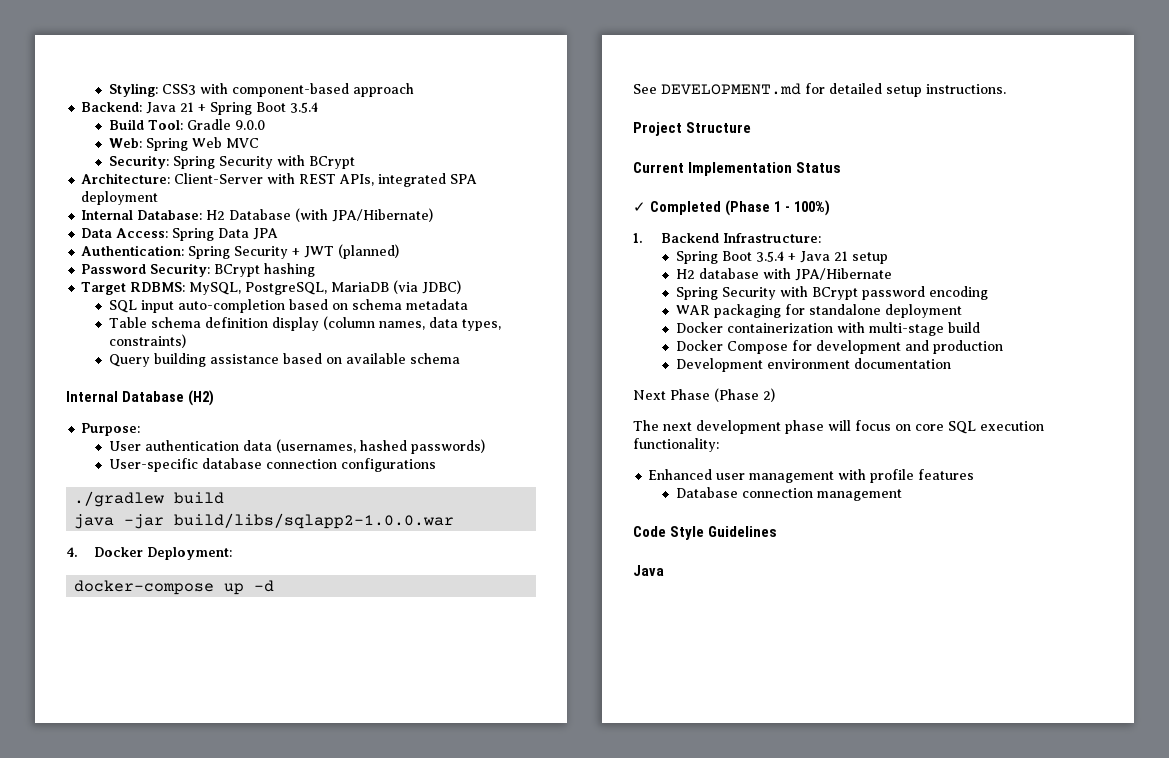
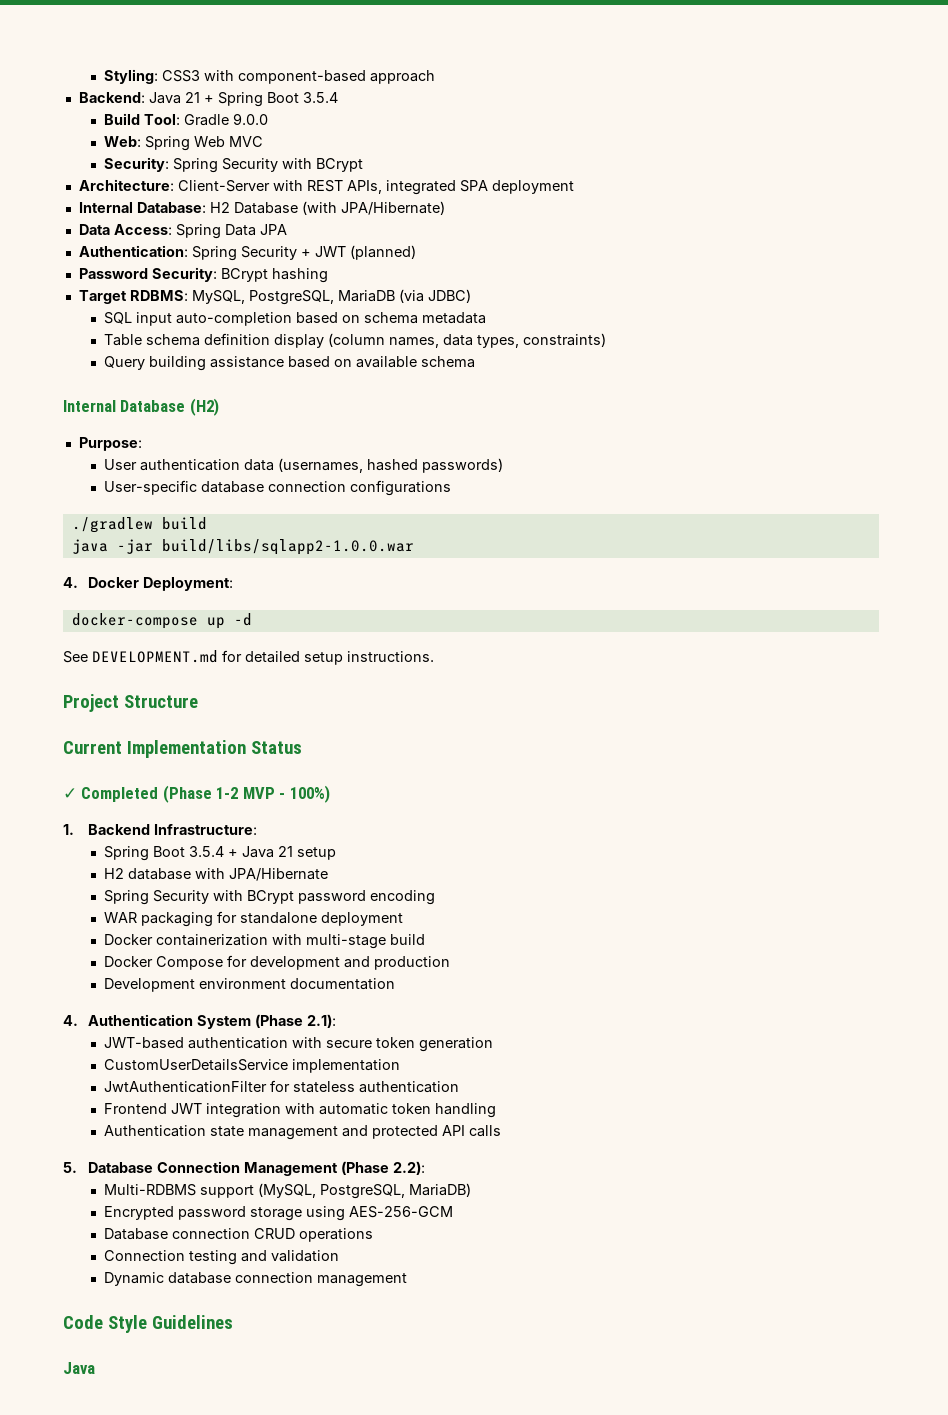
[773,201,781,212] 1 -> [216,787,275,799] 1-2 MVP
[633,388,775,402] [633,420,1044,434] [633,438,719,452] [648,469,975,483] [675,487,738,498] Next Phase (Phase 2) // The next development phase will focus on core SQL execution functionality: // Enhanced user management with profile features // Database -> [63,1014,337,1029] [104,1037,494,1052] [104,1059,401,1073] [104,1080,460,1093] [104,1103,497,1118] [104,1125,502,1140] [63,1161,426,1176] [104,1183,472,1199] [104,1206,454,1221] [104,1228,374,1242] [104,1250,340,1265] [104,1272,232,1286] 4. Authentication System (Phase 2.1): // JWT-based authentication with secure token generation // CustomUserDetailsService implementation // JwtAuthenticationFilter for stateless authentication // Frontend JWT integration with automatic token handling // Authentication state management and protected API calls // 5. Database Connection Management (Phase 2.2): // Multi-RDBMS support (MySQL, PostgreSQL, MariaDB) // Encrypted password storage using AES-256-GCM // Database connection CRUD operations // Connection testing and validation // Dynamic database

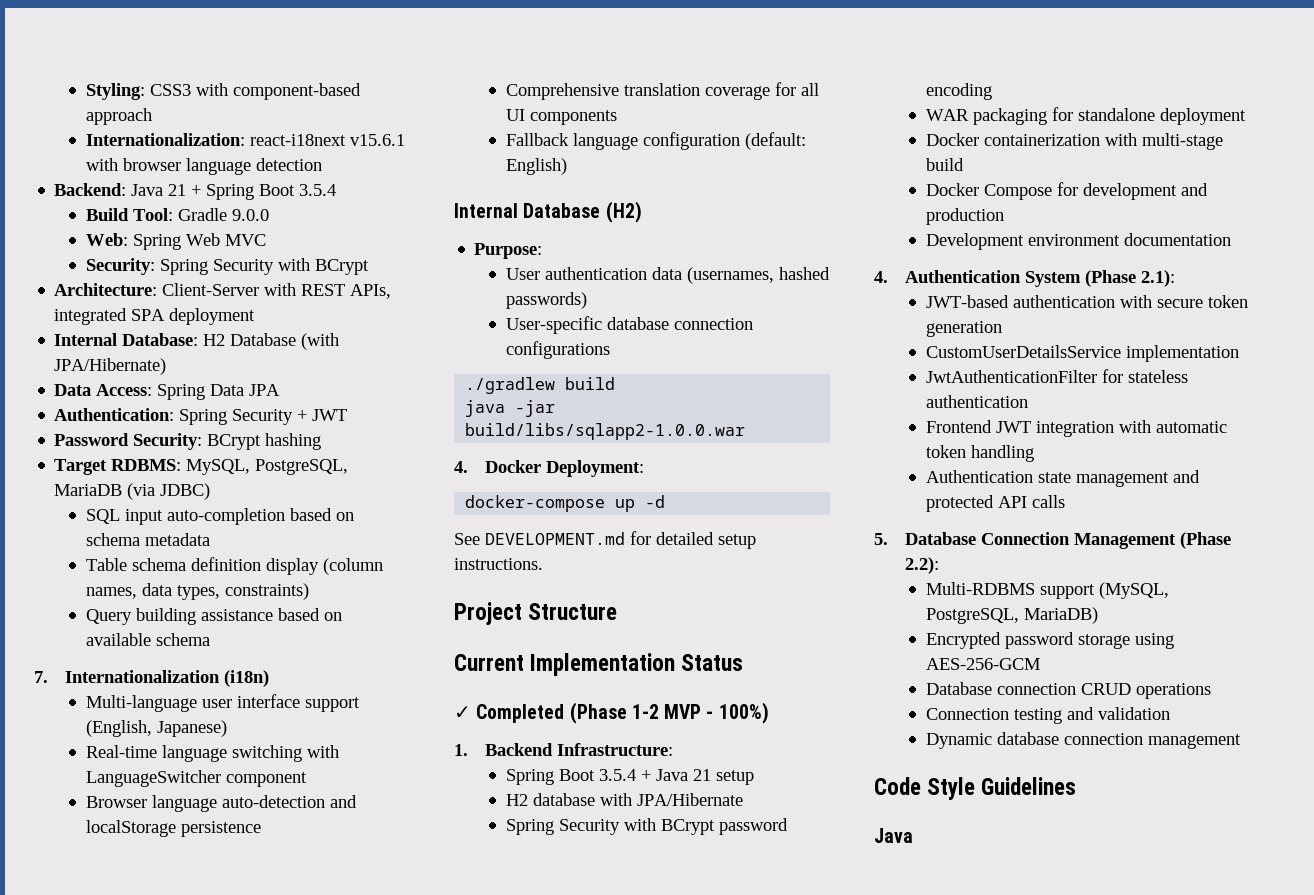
(436, 77) none -> [85,133,405,146] [85,158,322,175] // Internationalization: react-i18next v15.6.1 with browser language detection
[349,245,416,260] (planned) -> (348, 415) none
(476, 362) none -> [34,670,270,687] [85,694,360,712] [85,720,227,737] [85,745,339,762] [85,770,307,787] [85,795,357,812] [85,820,261,837] [505,82,819,100] [505,109,617,125] [505,132,806,150] [505,158,567,175] // 7. Internationalization (i18n) // Multi-language user interface support (English, Japanese) // Real-time language switching with LanguageSwitcher component // Browser language auto-detection and localStorage persistence // Comprehensive translation coverage for all UI components // Fallback language configuration (default: English)

